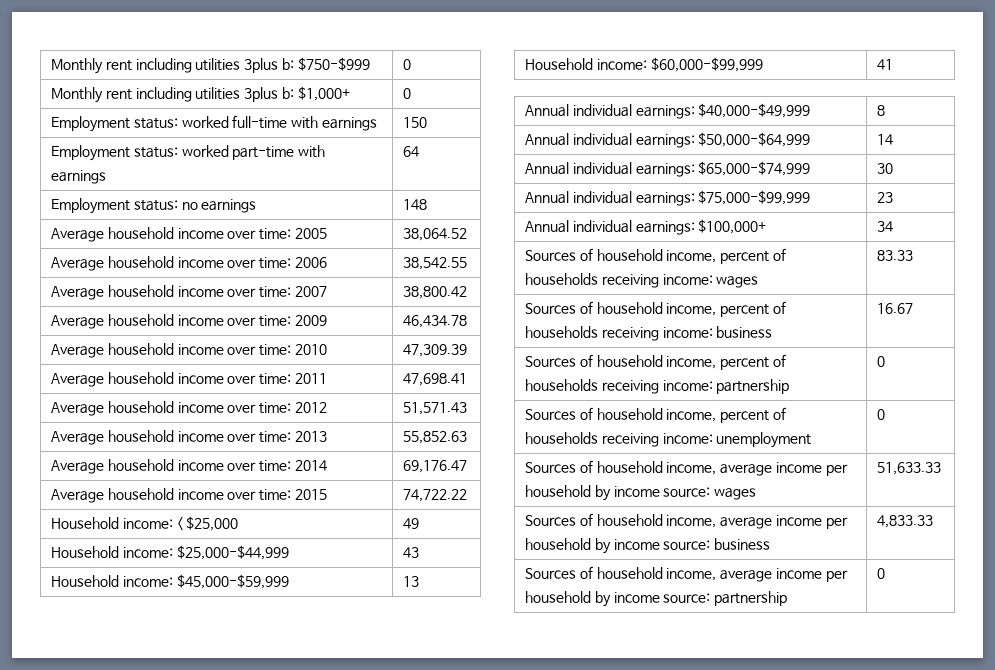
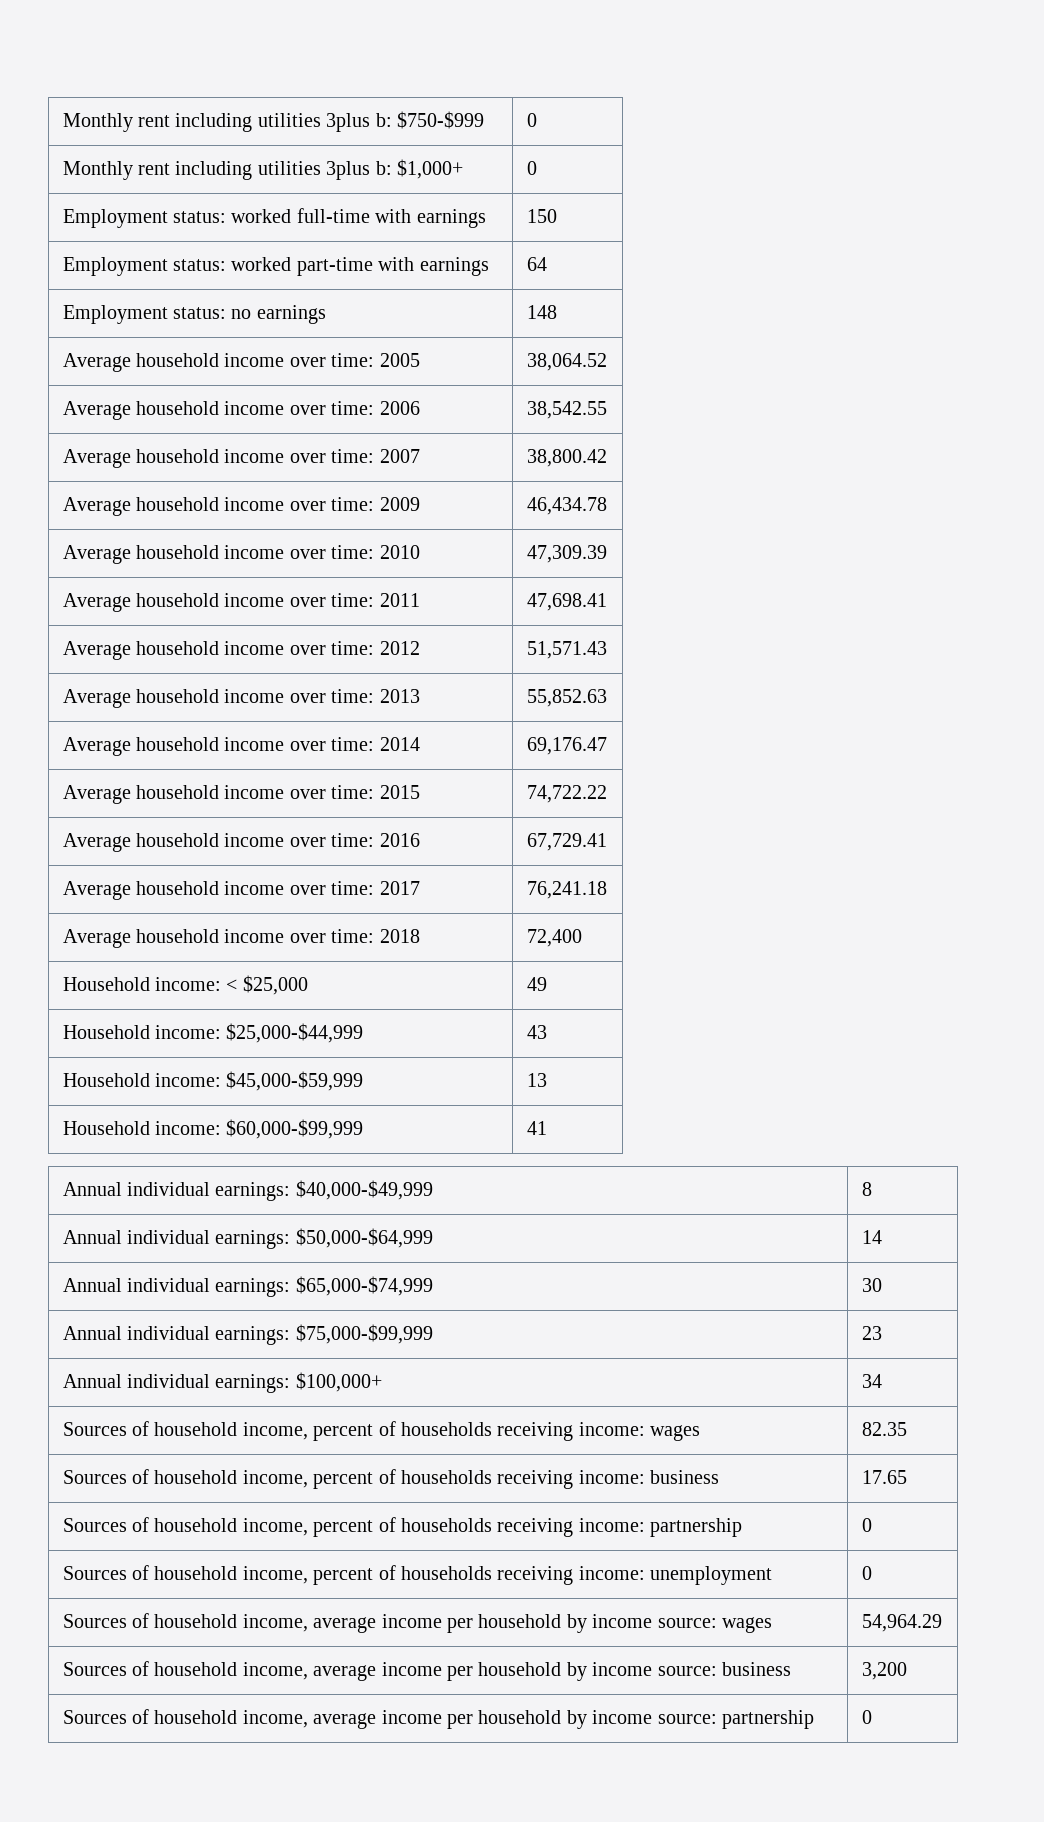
(468, 495) none -> [62,833,420,852] [526,833,607,851] [62,881,420,900] [526,881,607,899] [62,929,420,948] [526,929,582,947] // Average household income over time: 2016 | 67,729.41 // Average household income over time: 2017 | 76,241.18 // Average household income over time: 2018 | 72,400
[877,250,914,261] 83.33 -> [861,1422,907,1436] 82.35
[877,303,914,314] 16.67 -> [861,1470,907,1484] 17.65
[877,462,942,475] 51,633.33 -> [861,1614,942,1632] 54,964.29
[877,515,934,528] 4,833.33 -> [861,1662,907,1680] 3,200

